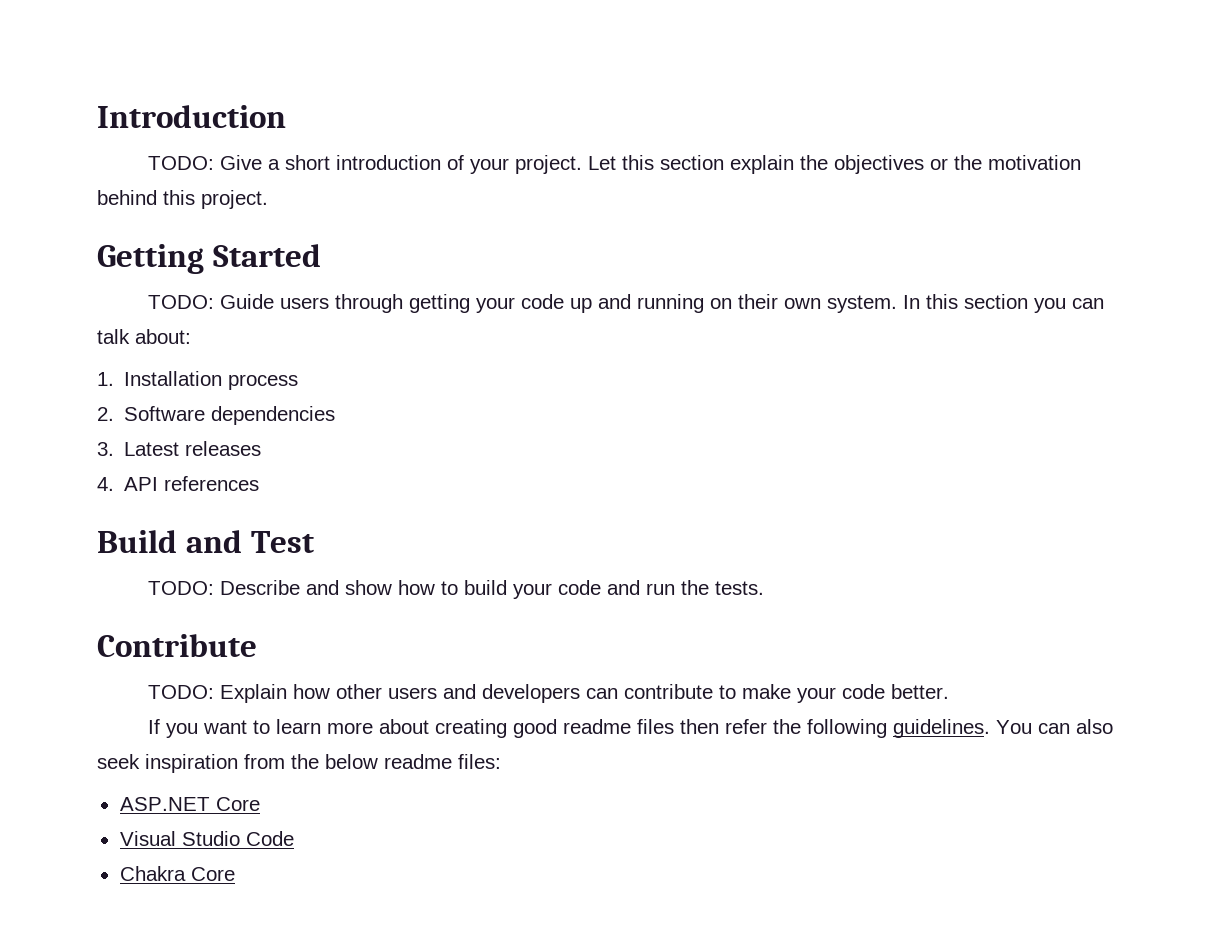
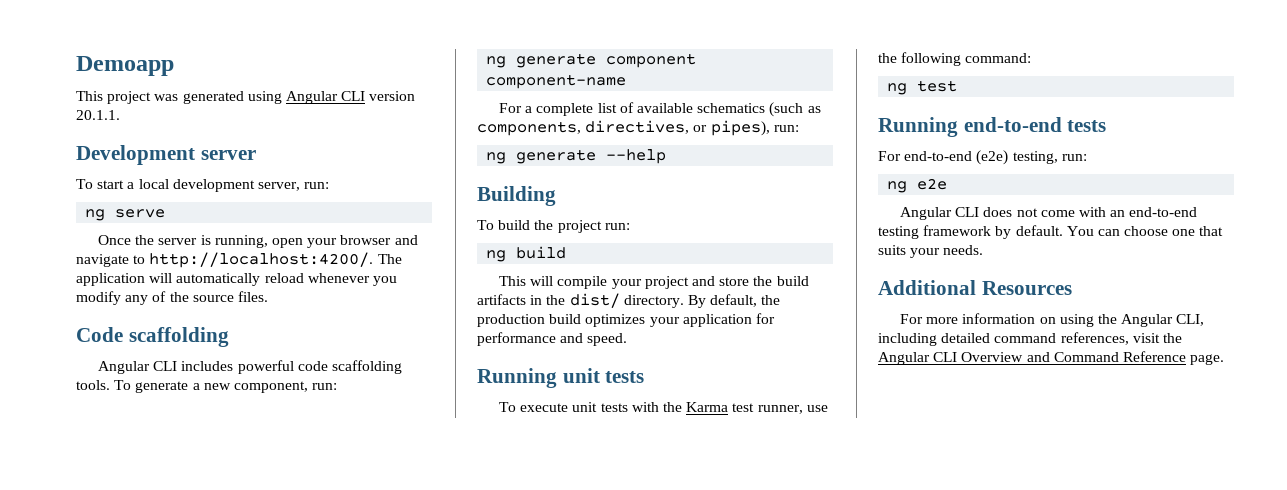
[97,105,286,128] [147,155,1081,174] [97,190,268,209] [97,244,321,274] [147,294,1104,313] [97,329,191,344] [97,371,299,390] [97,406,336,425] [97,441,262,456] [97,476,260,491] [97,530,314,553] [147,580,764,599] [97,634,257,657] [147,684,949,703] [147,719,1113,738] [97,754,501,773] [119,797,260,811] [119,831,294,846] [119,866,235,881] Introduction // TODO: Give a short introduction of your project. Let this section explain the objectives or the motivation behind this project. // Getting Started // TODO: Guide users through getting your code up and running on their own system. In this section you can talk about: // 1. Installation process // 2. Software dependencies // 3. Latest releases // 4. API references // Build and Test // TODO: Describe and show how to build your code and run the tests. // Contribute // TODO: Explain how other users and developers can contribute to make your code better. // If you want to learn more about creating good readme files then refer the following guidelines. You can also seek inspiration from the below readme files: // ASP.NET Core // Visual Studio Code // Chakra Core -> [76,56,174,76] [76,91,416,104] [76,110,120,120] [76,145,256,165] [76,179,330,192] [85,209,166,221] [98,235,418,248] [76,252,402,268] [76,273,397,286] [76,291,268,305] [76,327,229,347] [98,360,403,374] [76,380,338,393] [486,53,697,68] [486,74,627,89] [499,102,821,117] [477,120,799,136] [486,149,667,164] [477,186,556,206] [477,220,630,233] [486,246,567,262] [499,276,809,289] [477,293,781,308] [477,313,775,327] [477,332,628,346] [477,368,645,388] [499,402,828,414] [878,52,1032,66] [887,80,958,95] [878,117,1107,137] [878,150,1087,165] [887,178,948,193] [900,207,1198,220] [878,225,1224,239] [878,245,984,258] [878,280,1072,295] [900,313,1205,327] [878,332,1182,346] [878,351,1225,365] Demoapp // This project was generated using Angular CLI version 20.1.1. // Development server // To start a local development server, run: // ng serve // Once the server is running, open your browser and navigate to http://localhost:4200/. The application will automatically reload whenever you modify any of the source files. // Code scaffolding // Angular CLI includes powerful code scaffolding tools. To generate a new component, run: // ng generate component component-name // For a complete list of available schematics (such as components, directives, or pipes), run: // ng generate --help // Building // To build the project run: // ng build // This will compile your project and store the build artifacts in the dist/ directory. By default, the production build optimizes your application for performance and speed. // Running unit tests // To execute unit tests with the Karma test runner, use the following command: // ng test // Running end-to-end tests // For end-to-end (e2e) testing, run: // ng e2e // Angular CLI does not come with an end-to-end testing framework by default. You can choose one that suits your needs. // Additional Resources // For more information on using the Angular CLI, including detailed command references, visit the Angular CLI Overview and Command Reference page.

